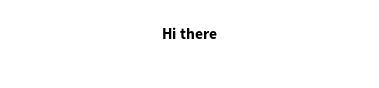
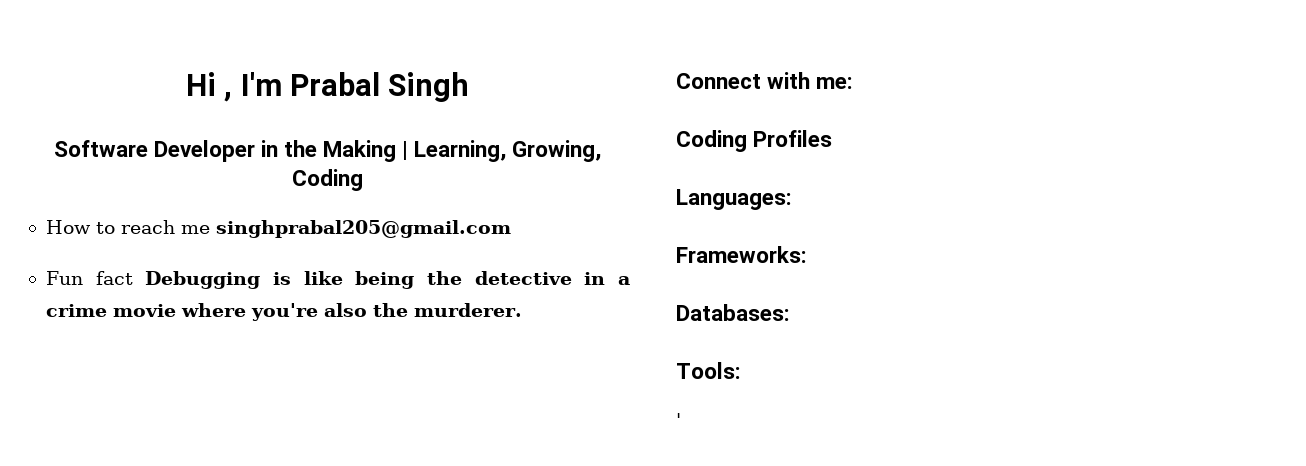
[180,28,218,39] there -> [224,72,469,102] [53,140,602,162] [292,169,363,191] [45,220,511,238] [45,271,631,289] [45,303,522,321] [676,72,854,89] [676,130,833,152] [676,189,792,210] [676,246,807,263] [676,304,790,321] [676,362,741,379] [676,413,681,427] , I'm Prabal Singh // Software Developer in the Making | Learning, Growing, Coding // How to reach me singhprabal205@gmail.com // Fun fact Debugging is like being the detective in a crime movie where you're also the murderer. // Connect with me: // Coding Profiles // Languages: // Frameworks: // Databases: // Tools: // '

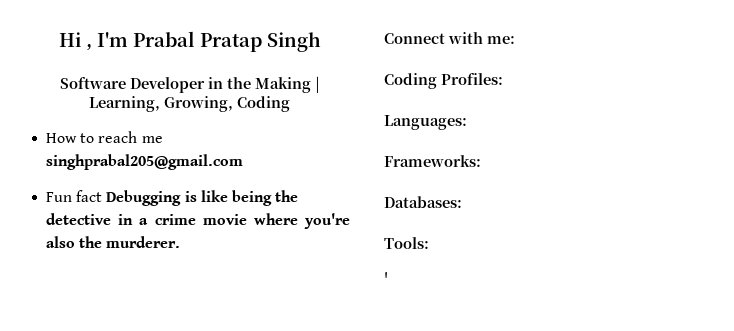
(380, 84) none -> [199,33,262,52] Pratap
[753,130,833,147] Profiles -> [441,73,503,85] Profiles:

